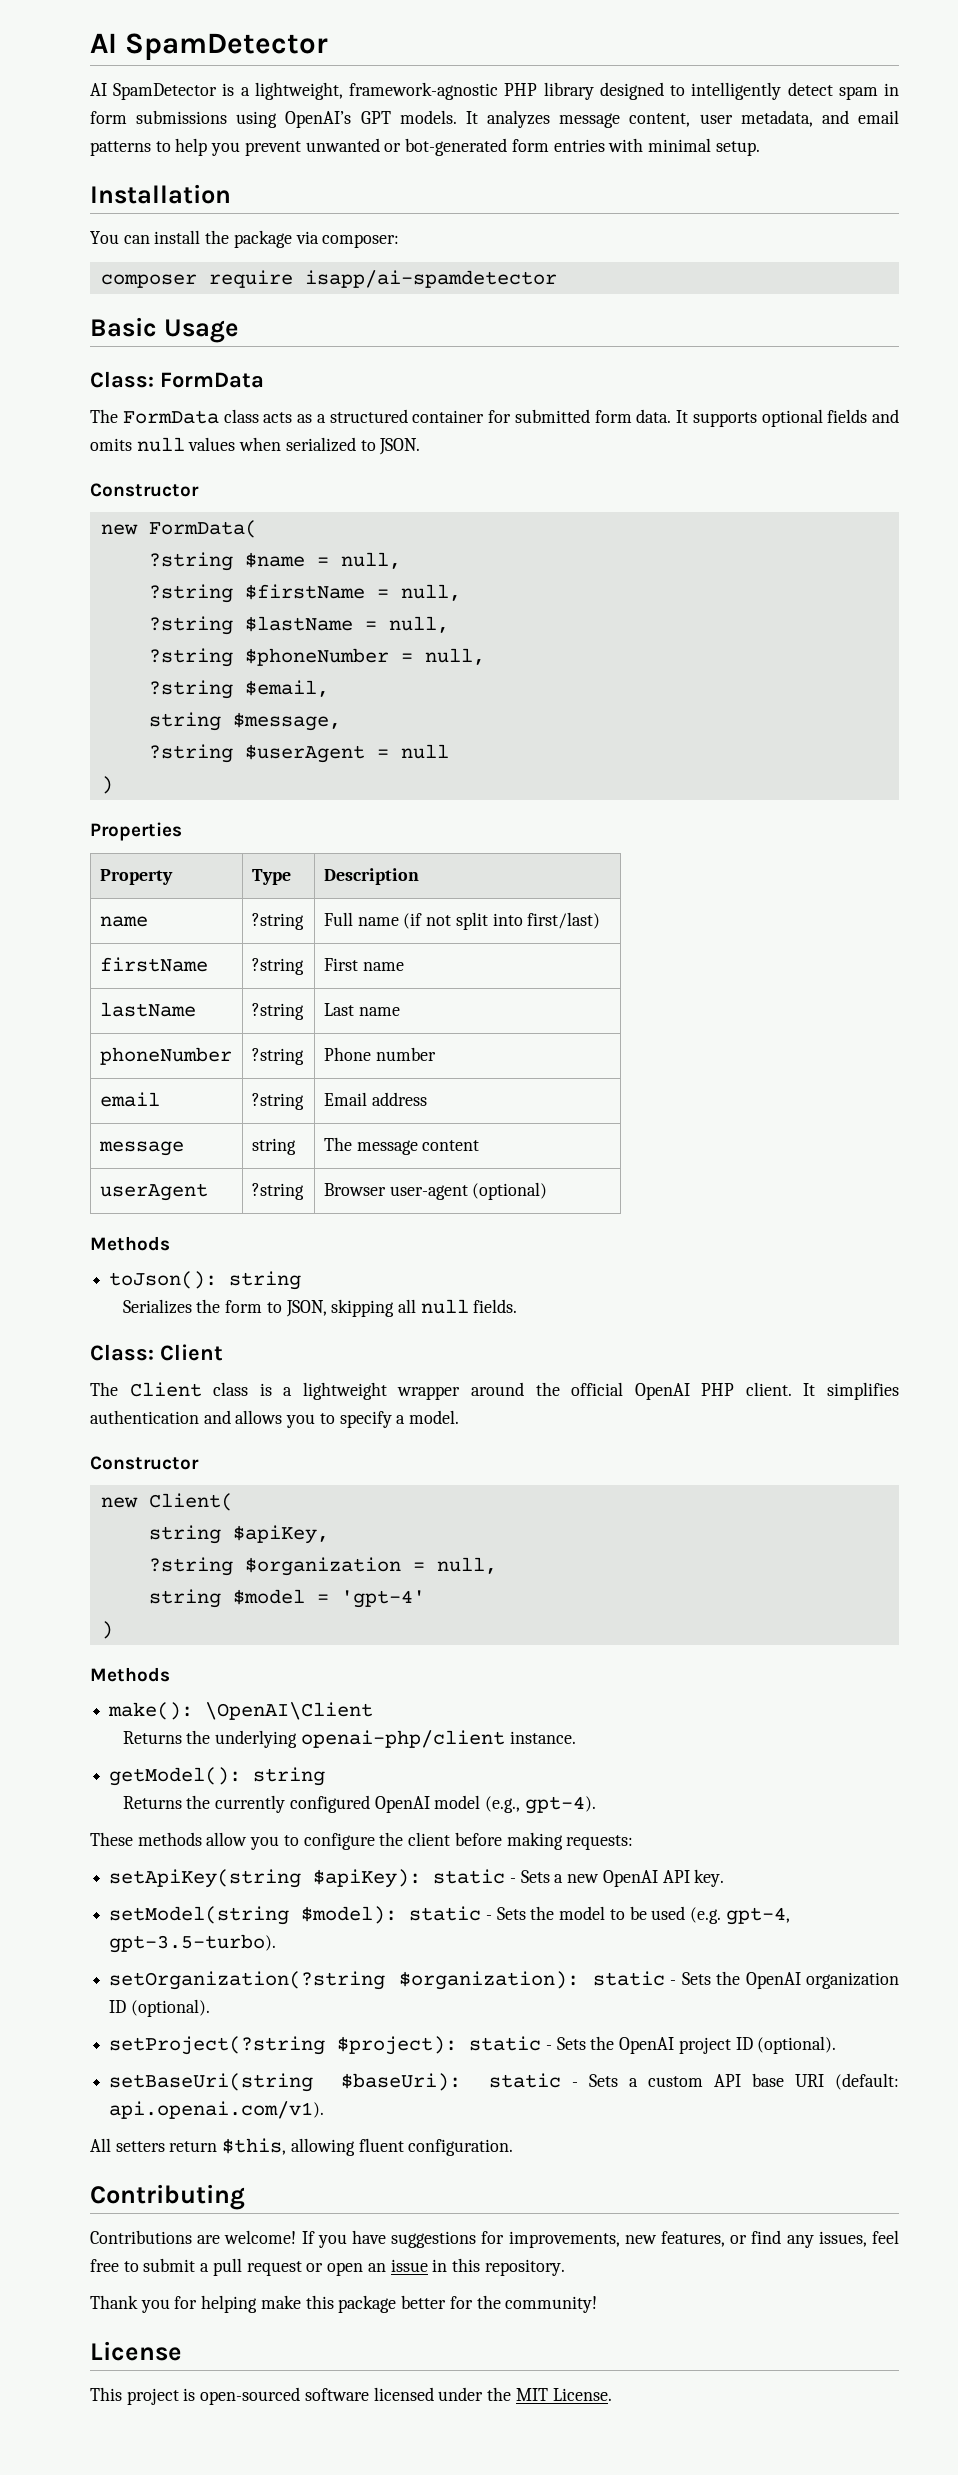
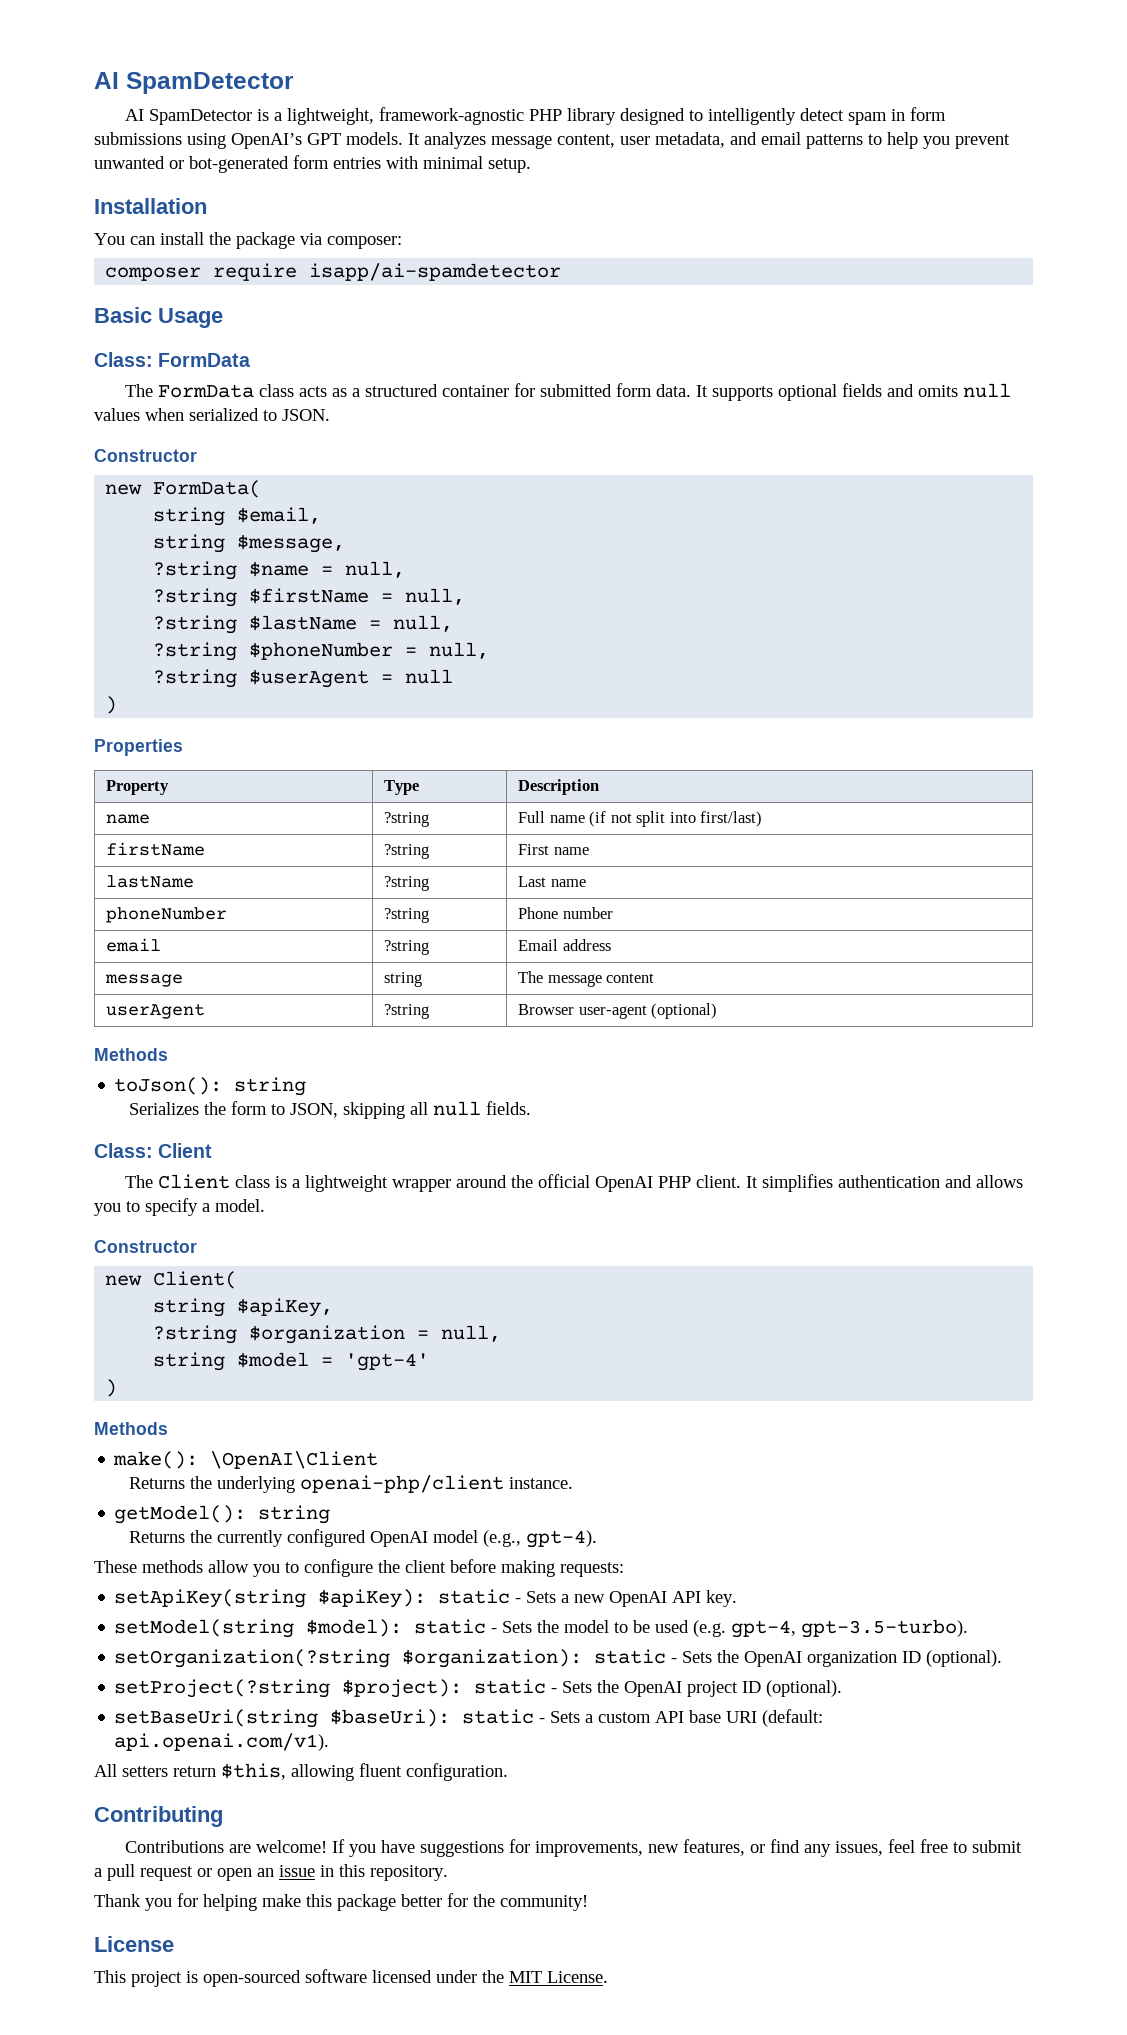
(257, 529) none -> [153,507,322,526] [153,534,346,553] // string $email, // string $message,
[148,680,329,699] [148,712,341,731] // ?string $email, // string $message, -> (490, 650) none

